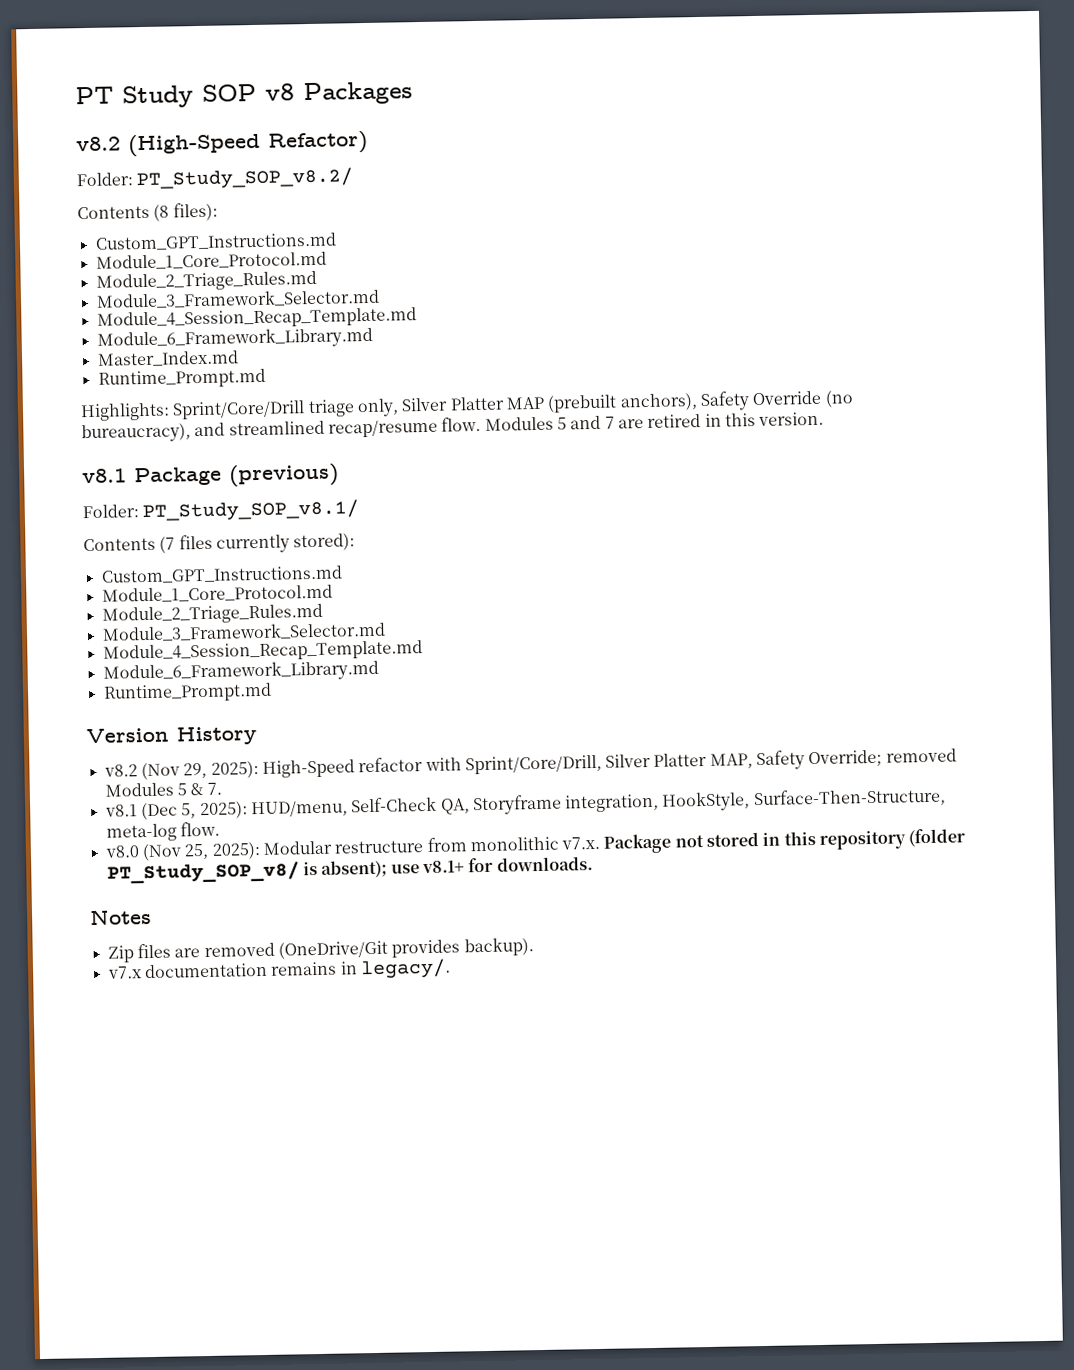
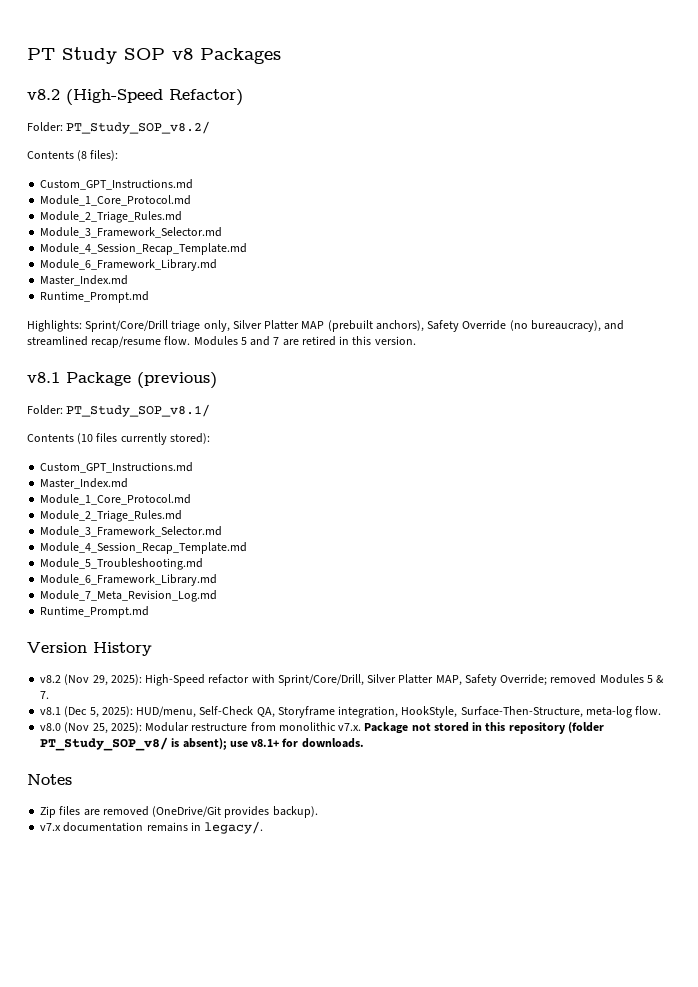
[159,536,176,554] (7 -> [77,433,94,444] (10
[101,584,333,603] [101,603,323,625] [101,621,386,642] [102,640,423,663] [102,659,379,684] // Module_1_Core_Protocol.md // Module_2_Triage_Rules.md // Module_3_Framework_Selector.md // Module_4_Session_Recap_Template.md // Module_6_Framework_Library.md -> [40,478,129,489] [40,494,192,505] [40,510,183,522] [40,526,223,537] [40,542,248,554] [40,558,204,570] [40,574,218,586] [40,590,218,602] // Master_Index.md // Module_1_Core_Protocol.md // Module_2_Triage_Rules.md // Module_3_Framework_Selector.md // Module_4_Session_Recap_Template.md // Module_5_Troubleshooting.md // Module_6_Framework_Library.md // Module_7_Meta_Revision_Log.md

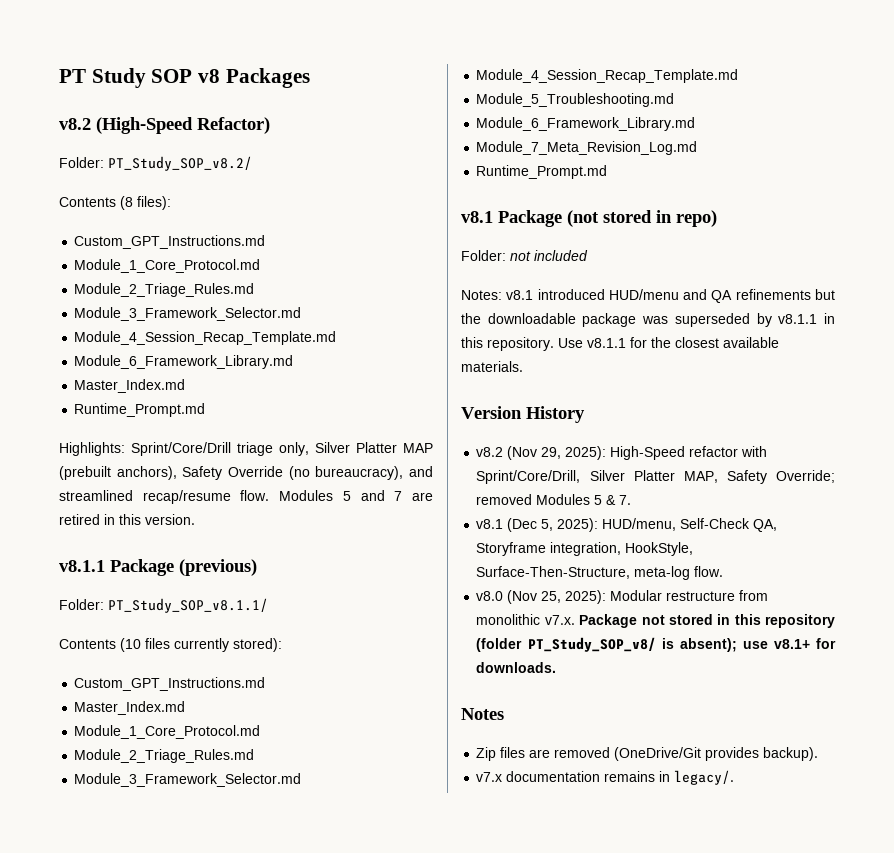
[27,372,60,383] v8.1 -> [59,560,105,572] v8.1.1
[66,404,211,417] PT_Study_SOP_v8.1/ -> [108,598,268,613] PT_Study_SOP_v8.1.1/
(150, 612) none -> [461,210,717,227] [461,250,588,261] [461,289,835,303] [461,313,835,327] [461,337,779,351] [461,361,523,372] // v8.1 Package (not stored in repo) // Folder: not included // Notes: v8.1 introduced HUD/menu and QA refinements but the downloadable package was superseded by v8.1.1 in this repository. Use v8.1.1 for the closest available materials.

